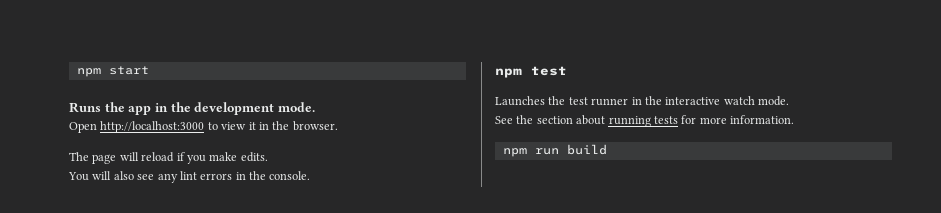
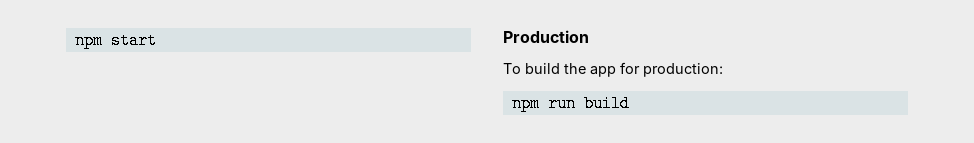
[69,102,315,115] [69,121,338,133] [69,152,268,164] [68,171,311,183] [495,66,567,78] [495,96,789,106] [495,115,794,127] Runs the app in the development mode. // Open http://localhost:3000 to view it in the browser. // The page will reload if you make edits. // You will also see any lint errors in the console. // npm test // Launches the test runner in the interactive watch mode. // See the section about running tests for more information. -> [503,30,589,43] [503,62,723,77] Production // To build the app for production:

